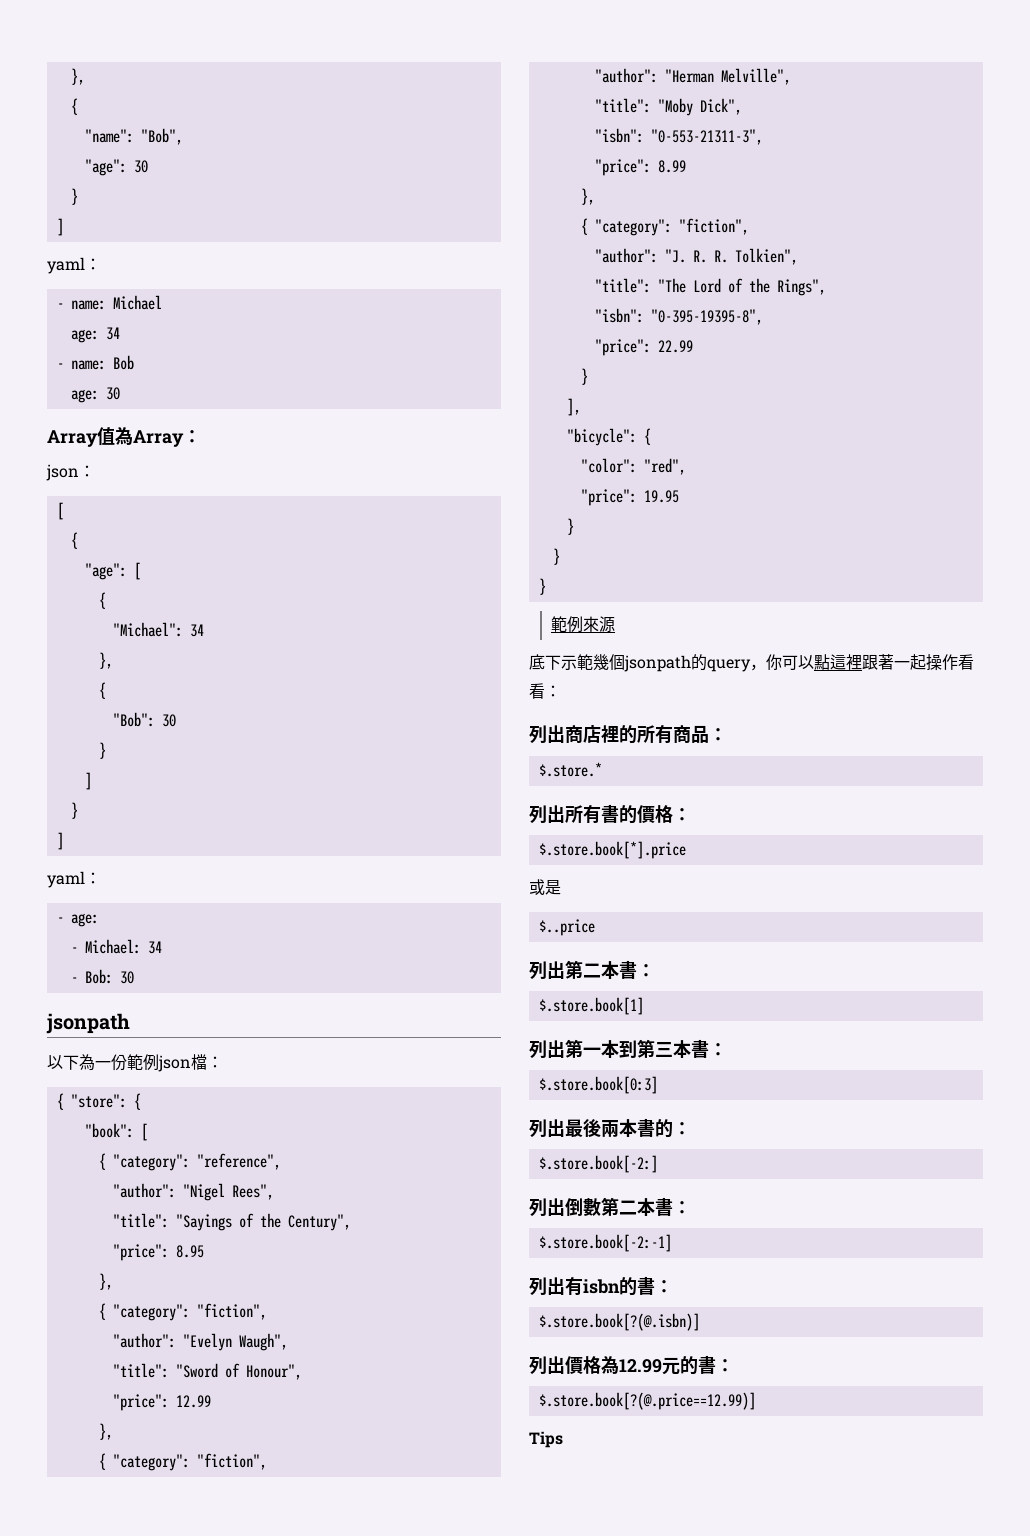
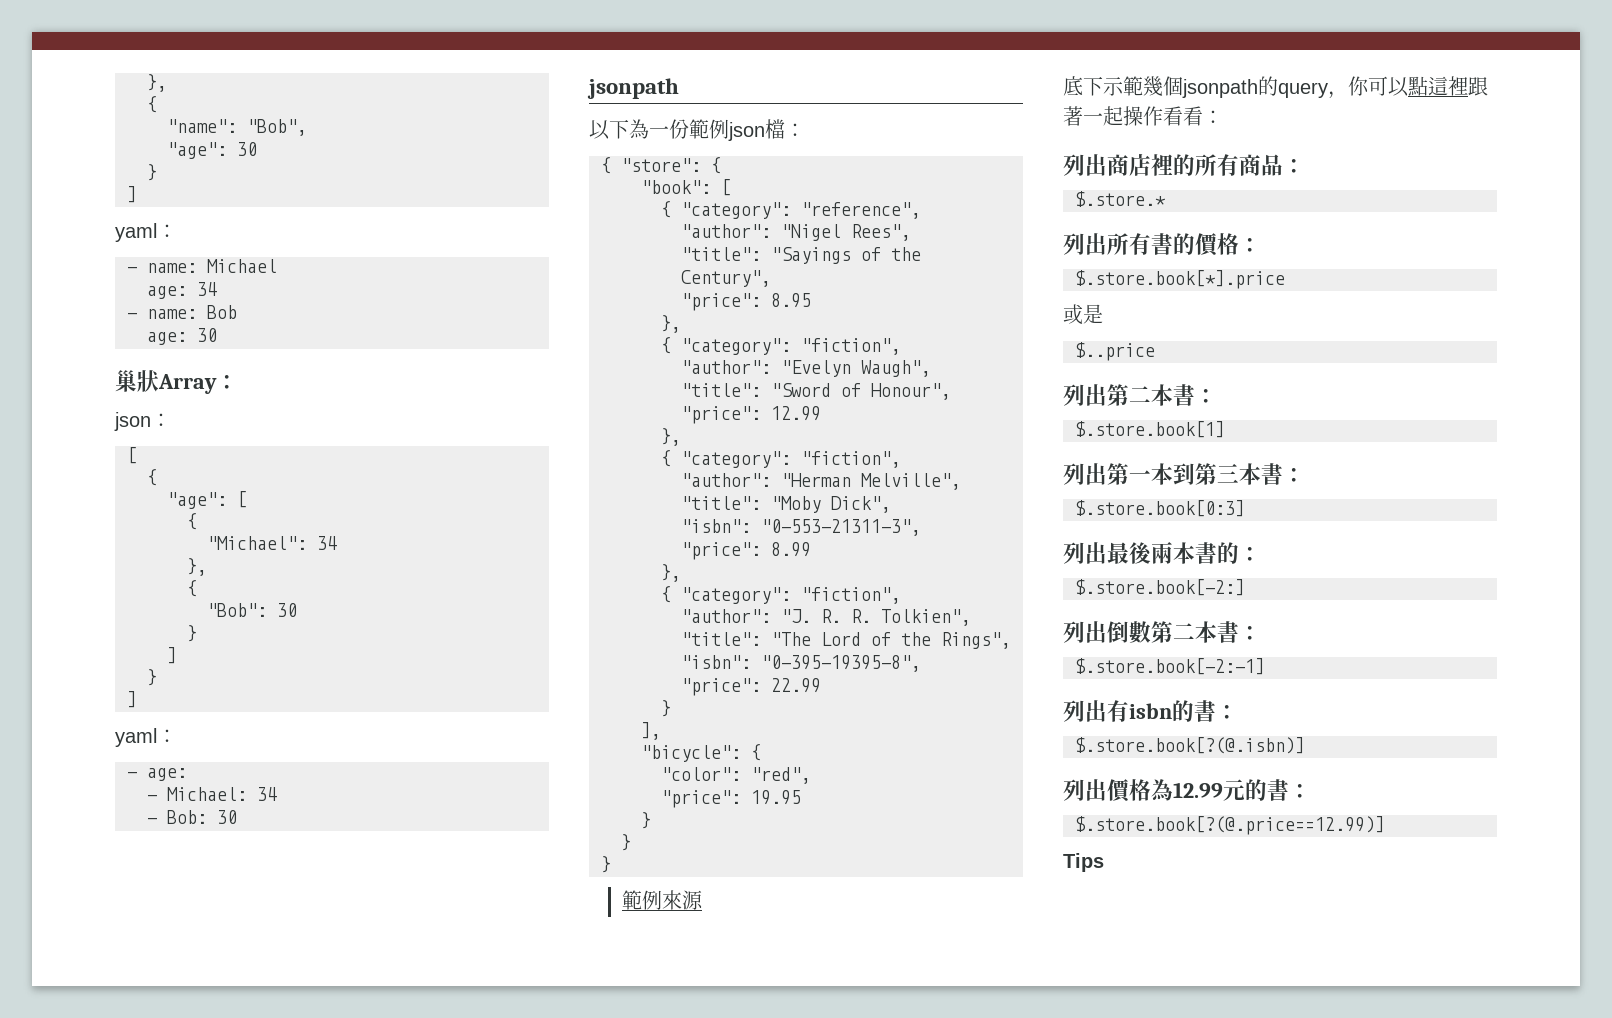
[47,427,133,447] Array值為 -> [115,370,159,392] 巢狀

